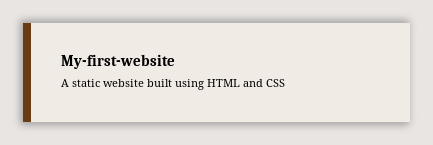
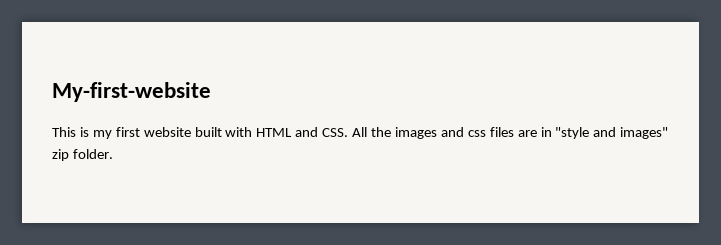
[61,79,100,87] A static -> [52,127,140,139] This is my first
[175,79,204,90] using -> [225,127,253,137] with
[266,79,285,87] CSS -> [322,127,669,139] [52,149,113,161] CSS. All the images and css files are in "style and images" zip folder.

